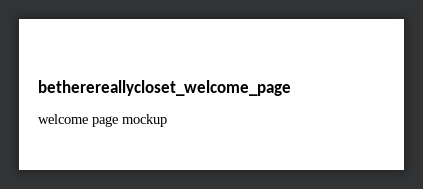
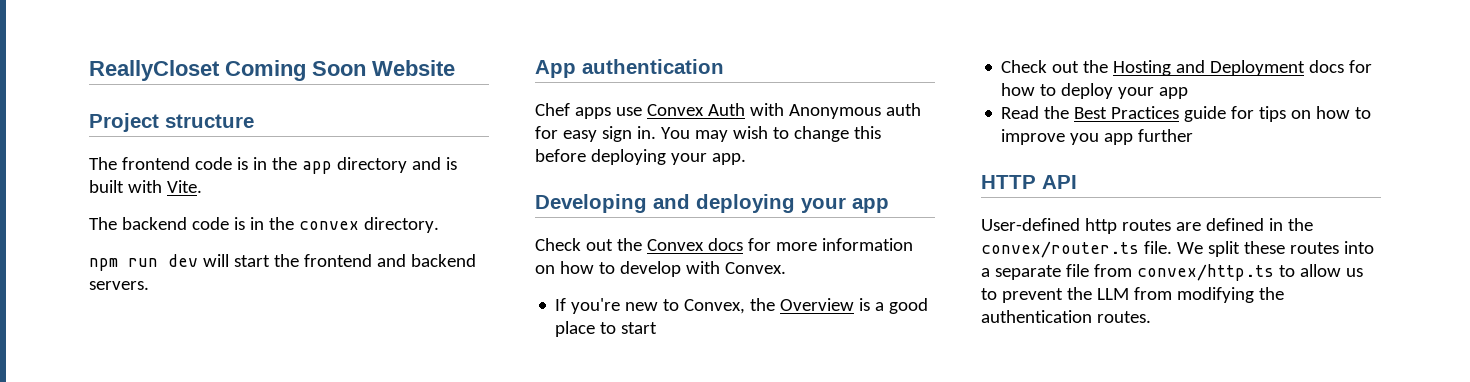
[38,80,291,96] [38,114,167,127] betherereallycloset_welcome_page // welcome page mockup -> [89,60,455,81] [89,113,254,132] [89,157,457,174] [89,180,202,193] [89,217,439,233] [89,254,476,271] [89,281,149,290] [535,59,724,78] [535,103,921,119] [535,126,881,142] [535,149,746,165] [535,194,889,213] [535,238,913,251] [535,261,786,277] [555,298,929,314] [555,321,658,337] [1001,60,1373,76] [1001,83,1189,99] [1001,106,1372,122] [1001,129,1194,145] [981,175,1077,189] [981,218,1313,234] [981,241,1374,258] [981,264,1363,281] [981,287,1284,303] [981,310,1151,323] ReallyCloset Coming Soon Website // Project structure // The frontend code is in the app directory and is built with Vite. // The backend code is in the convex directory. // npm run dev will start the frontend and backend servers. // App authentication // Chef apps use Convex Auth with Anonymous auth for easy sign in. You may wish to change this before deploying your app. // Developing and deploying your app // Check out the Convex docs for more information on how to develop with Convex. // If you're new to Convex, the Overview is a good place to start // Check out the Hosting and Deployment docs for how to deploy your app // Read the Best Practices guide for tips on how to improve you app further // HTTP API // User-defined http routes are defined in the convex/router.ts file. We split these routes into a separate file from convex/http.ts to allow us to prevent the LLM from modifying the authentication routes.

